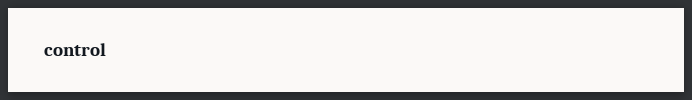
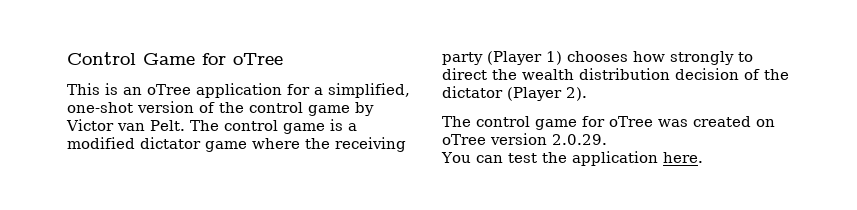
[44,43,106,56] control -> [67,52,283,65] [67,83,410,98] [67,101,374,116] [66,119,357,134] [67,137,406,152] [442,51,753,65] [442,68,789,80] [442,86,587,101] [442,116,775,130] [442,133,607,145] [441,151,703,166] Control Game for oTree // This is an oTree application for a simplified, one-shot version of the control game by Victor van Pelt. The control game is a modified dictator game where the receiving party (Player 1) chooses how strongly to direct the wealth distribution decision of the dictator (Player 2). // The control game for oTree was created on oTree version 2.0.29. // You can test the application here.

